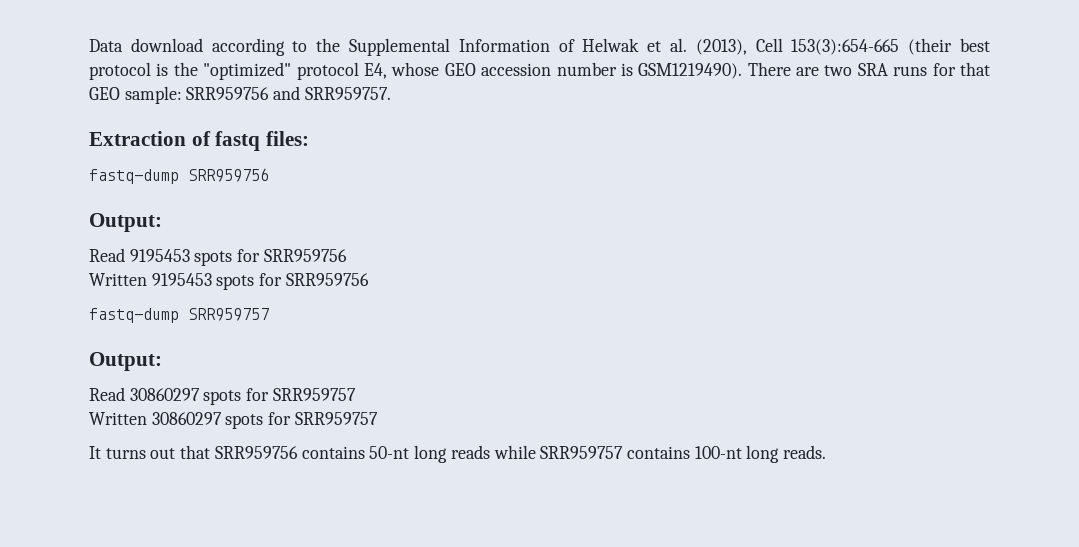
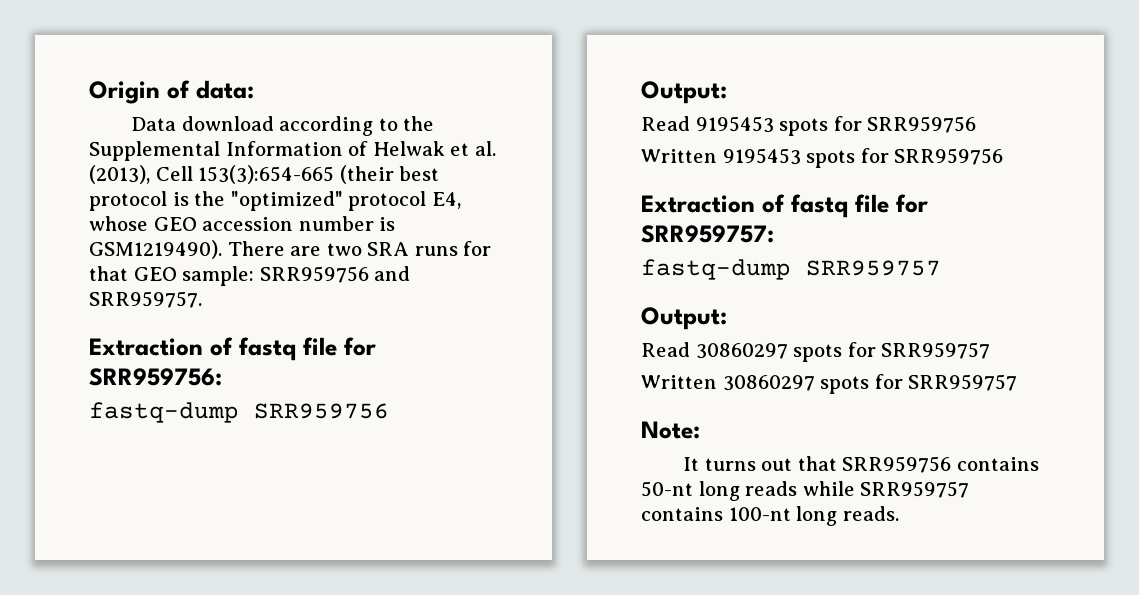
(89, 45) none -> [89,80,254,104] Origin of data: //
[266,131,310,146] files: -> [303,337,376,356] [89,368,222,386] file for SRR959756:
(369, 279) none -> [641,194,928,218] [641,225,774,243] // Extraction of fastq file for SRR959757:
(378, 418) none -> [641,421,700,439] // Note:

